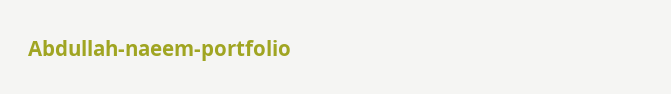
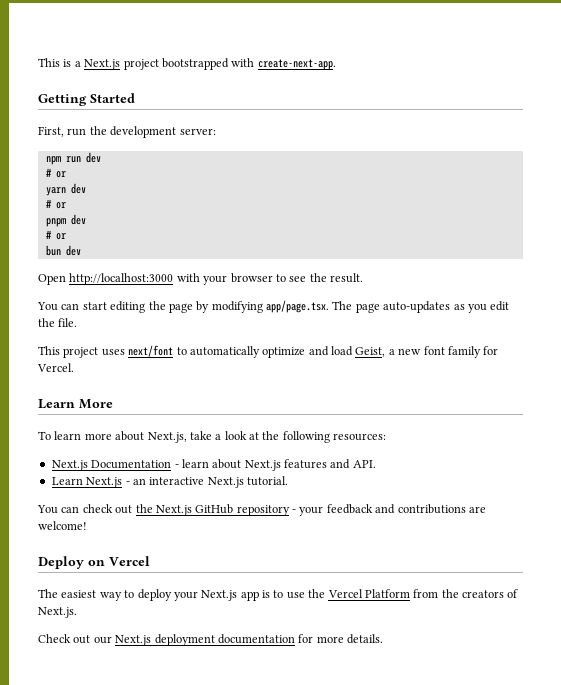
[28,40,291,61] Abdullah-naeem-portfolio -> [38,58,336,70] [38,93,135,106] [38,126,216,138] [45,152,101,165] [45,168,66,178] [45,183,86,196] [45,199,66,209] [45,214,86,227] [45,230,66,240] [45,245,81,256] [38,273,363,285] [37,300,510,313] [38,318,78,327] [38,345,499,358] [37,363,74,372] [38,399,113,409] [38,431,387,443] [51,459,376,471] [51,476,288,488] [37,504,486,516] [38,521,87,530] [38,556,150,569] [38,589,519,601] [38,607,77,618] [38,634,383,646] This is a Next.js project bootstrapped with create-next-app. // Getting Started // First, run the development server: // npm run dev // # or // yarn dev // # or // pnpm dev // # or // bun dev // Open http://localhost:3000 with your browser to see the result. // You can start editing the page by modifying app/page.tsx. The page auto-updates as you edit the file. // This project uses next/font to automatically optimize and load Geist, a new font family for Vercel. // Learn More // To learn more about Next.js, take a look at the following resources: // Next.js Documentation - learn about Next.js features and API. // Learn Next.js - an interactive Next.js tutorial. // You can check out the Next.js GitHub repository - your feedback and contributions are welcome! // Deploy on Vercel // The easiest way to deploy your Next.js app is to use the Vercel Platform from the creators of Next.js. // Check out our Next.js deployment documentation for more details.

